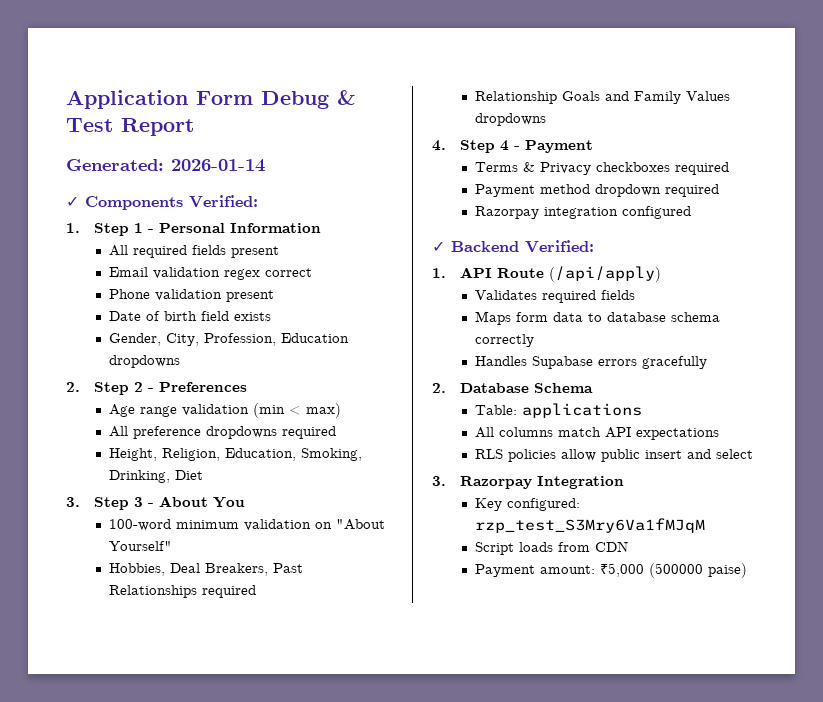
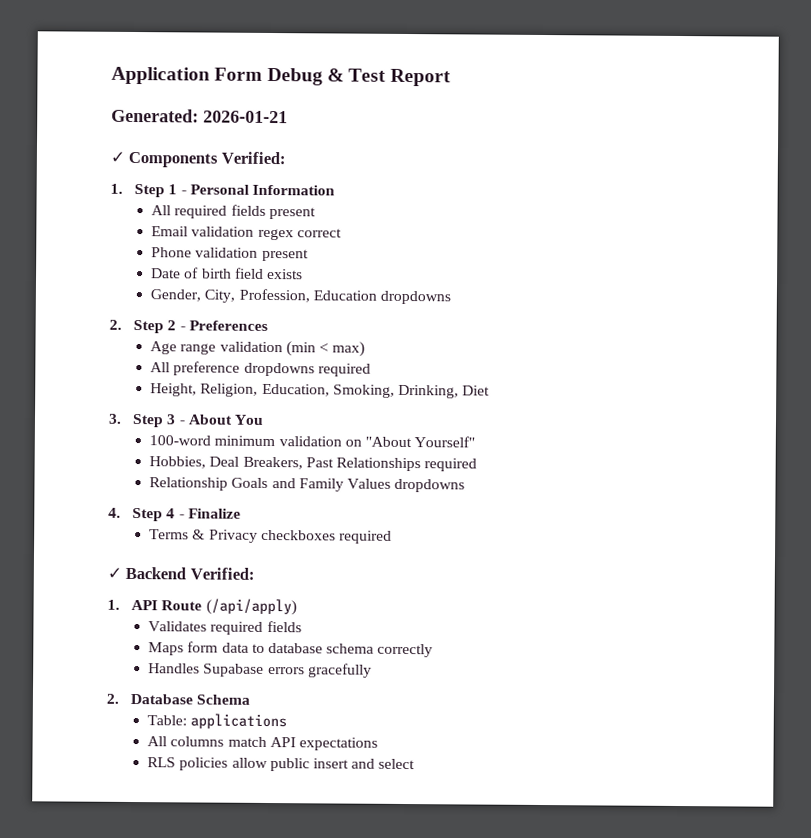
[171,159,265,172] 2026-01-14 -> [203,110,288,124] 2026-01-21
[524,140,593,153] Payment -> [187,508,241,519] Finalize
[475,184,720,197] [475,206,692,219] // Payment method dropdown required // Razorpay integration configured -> (392, 537) none
[432,476,624,489] [475,498,581,511] [475,518,706,533] [475,541,629,555] [475,563,748,578] // 3. Razorpay Integration // Key configured: rzp_test_S3Mry6Va1fMJqM // Script loads from CDN // Payment amount: ₹5,000 (500000 paise) -> (416, 764) none

